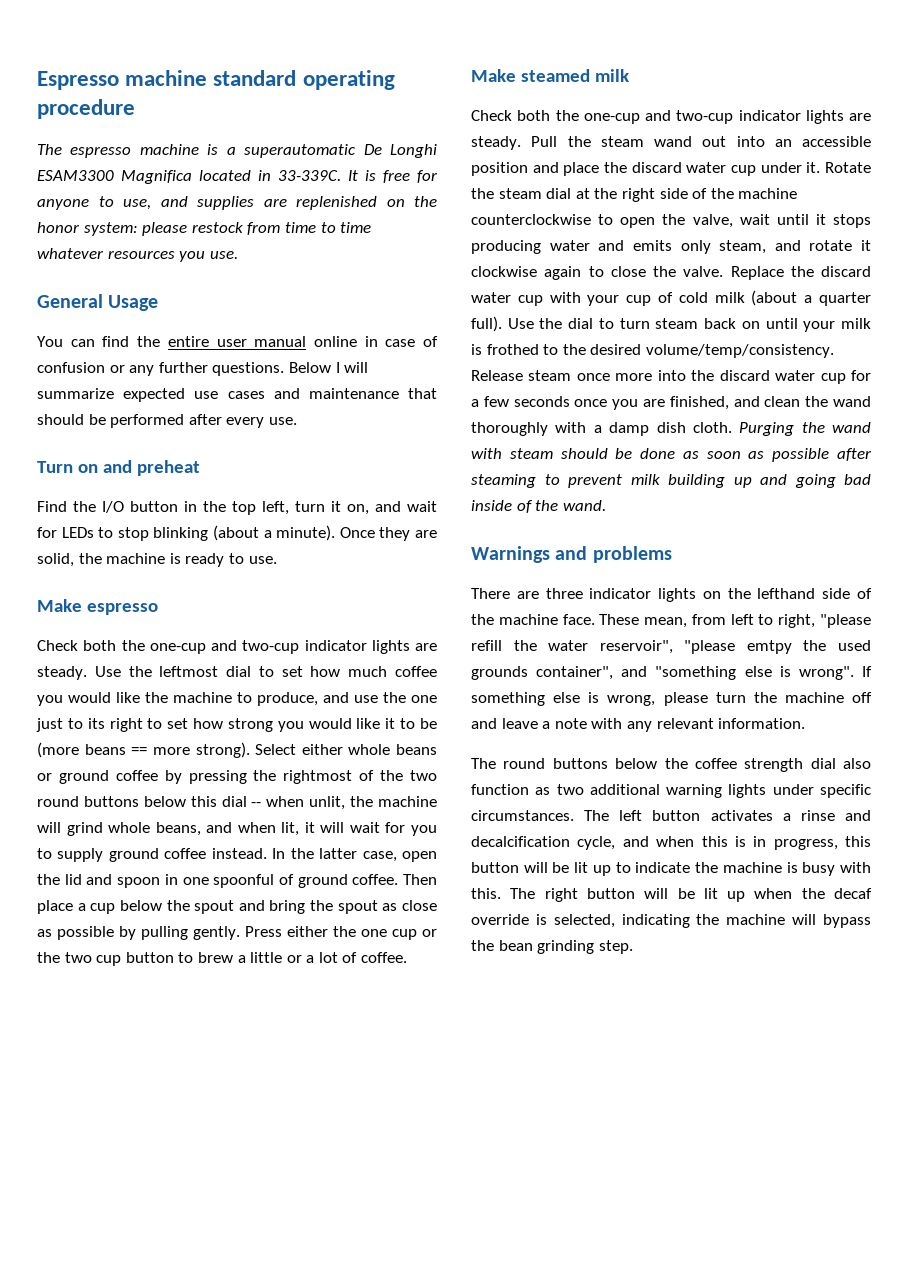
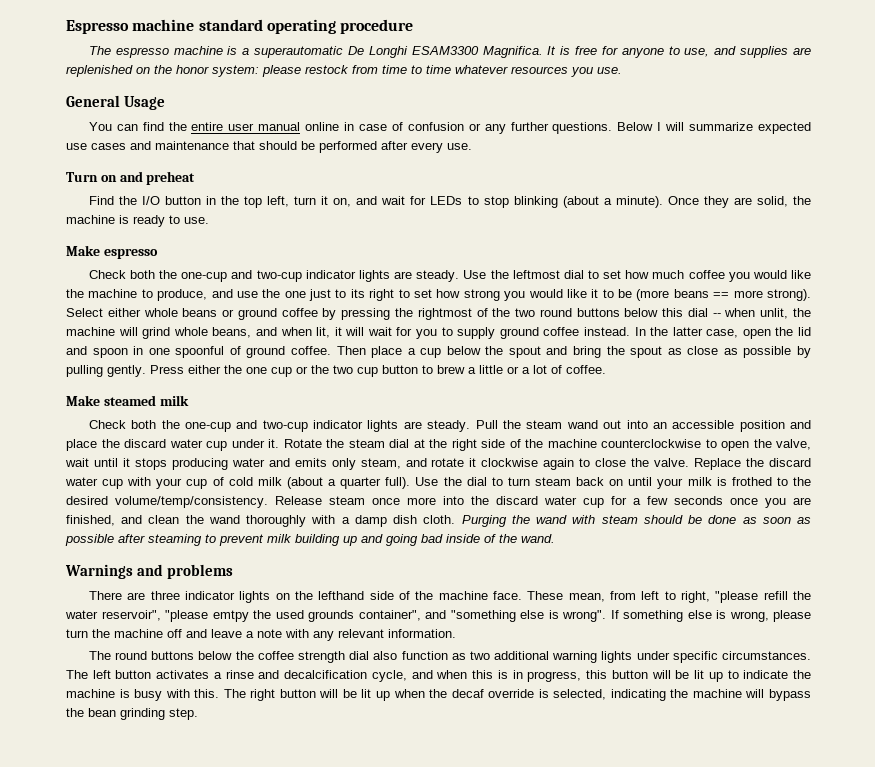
[121,170,341,184] Magnifica located in 33-339C. -> [482,46,543,58] Magnifica.

